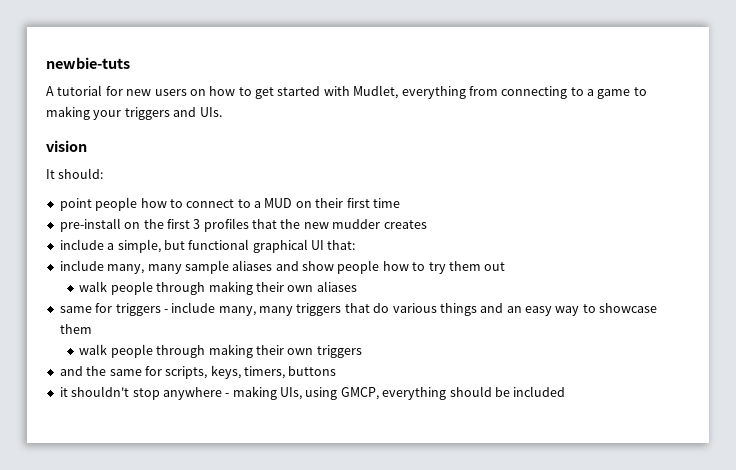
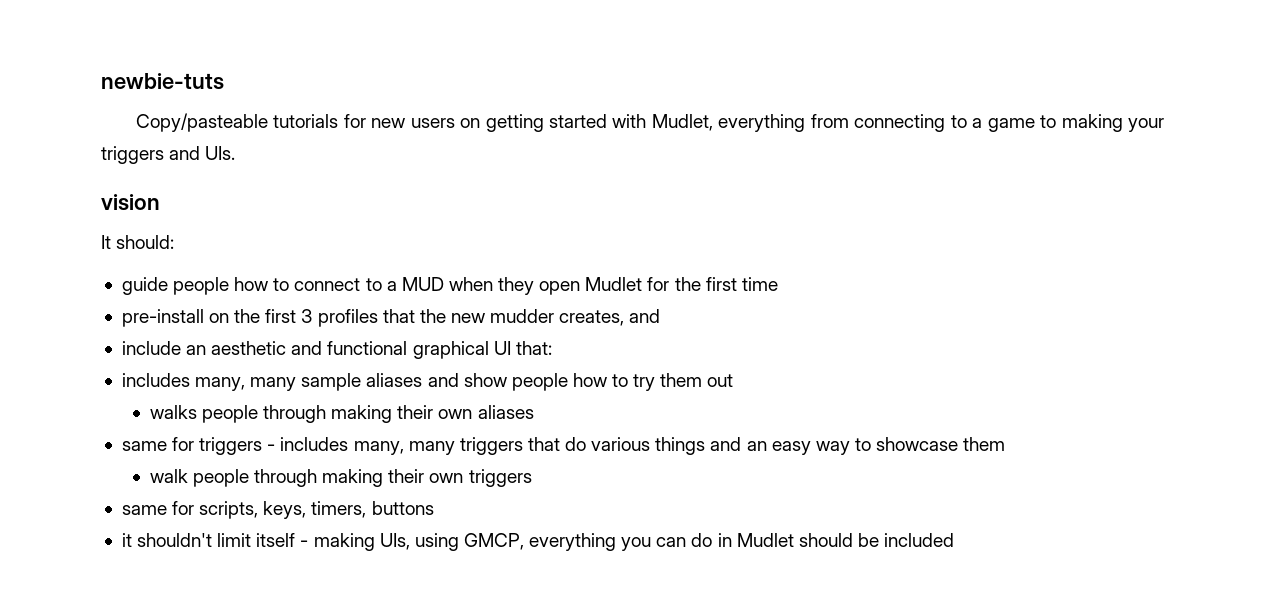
[46,85,103,96] A tutorial -> [135,113,339,132] Copy/pasteable tutorials
[209,86,274,99] how to get -> [485,114,544,132] getting
[59,198,92,211] point -> [121,277,168,295] guide
[295,198,344,208] on their -> [448,277,701,295] when they open Mudlet for the
[383,220,427,229] [59,239,185,253] creates // include a simple, but -> [559,309,661,326] [121,341,323,355] creates, and // include an aesthetic and
[59,260,104,271] include -> [121,373,190,387] includes
[79,281,108,292] walk -> [149,405,197,419] walks
[171,302,216,313] include -> [280,437,349,451] includes
[59,366,107,376] and the -> (532, 478) none
[132,387,222,400] stop anywhere -> [217,533,296,547] limit itself
(447, 393) none -> [621,533,794,551] you can do in Mudlet

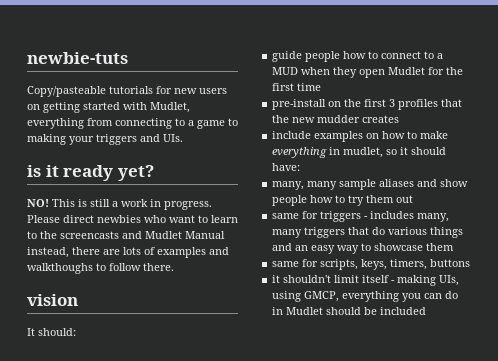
(236, 153) none -> [27,165,154,181] [27,199,212,210] [27,215,238,223] [27,231,225,239] [27,247,229,258] [27,263,174,274] // is it ready yet? // NO! This is still a work in progress. Please direct newbies who want to learn to the screencasts and Mudlet Manual instead, there are lots of examples and walkthoughs to follow there.
[559,309,661,326] creates, and -> [362,115,400,123] creates
[186,341,552,359] [121,373,190,387] an aesthetic and functional graphical UI that: // includes -> [314,131,449,142] [272,147,447,158] [272,163,301,171] examples on how to make everything in mudlet, so it should have: //
[149,405,534,423] // walks people through making their own aliases -> (414, 199) none
[149,469,532,487] // walk people through making their own triggers -> (455, 247) none

